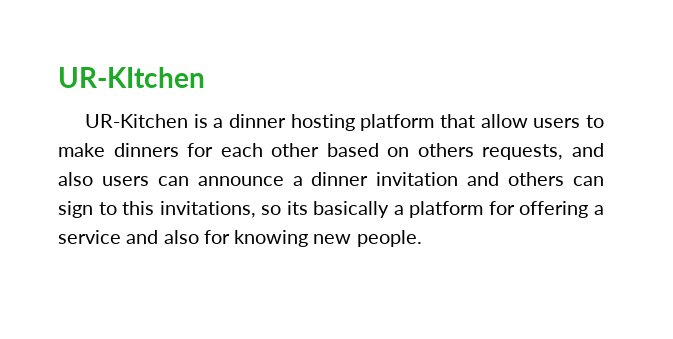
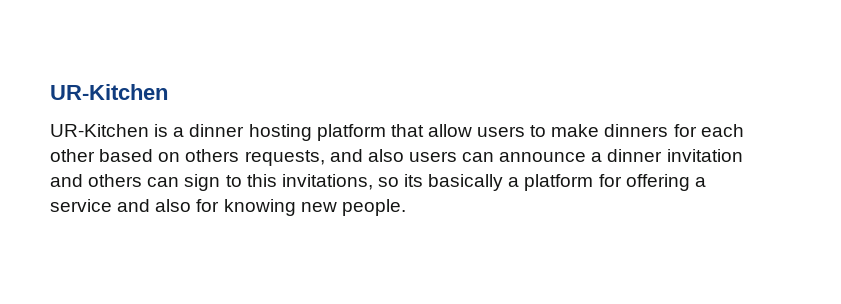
[58,67,205,88] UR-KItchen -> [50,84,168,100] UR-Kitchen

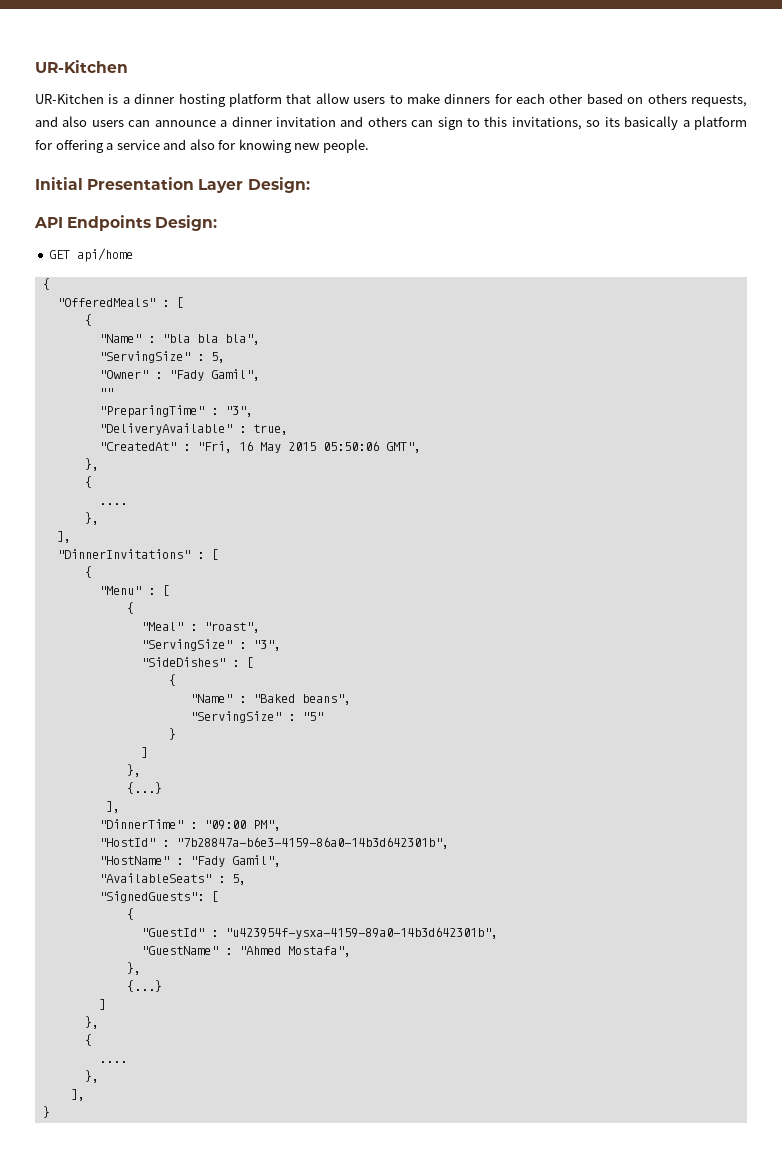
(406, 207) none -> [35,177,310,193] [34,215,218,231] [49,248,134,262] [42,278,50,290] [56,297,183,308] [84,314,92,326] [98,334,260,345] [98,351,225,363] [98,369,260,381] [98,388,113,397] [98,405,253,418] [98,423,288,435] [98,441,421,453] [84,458,99,471] [84,476,92,488] [98,503,127,505] [84,512,99,525] [56,531,71,543] [56,549,218,560] [84,566,92,578] [98,585,169,596] [126,602,134,614] [140,622,260,633] [140,639,281,651] [140,657,253,668] [168,674,176,686] [189,694,351,705] [189,711,323,723] [168,728,176,740] [140,747,148,758] [126,764,141,777] [126,782,162,794] [105,801,120,813] [98,819,281,831] [98,837,449,849] [98,855,281,867] [98,873,246,885] [98,891,218,903] [126,908,134,920] [140,927,498,939] [140,946,351,957] [126,962,141,975] [126,980,162,992] [98,999,106,1010] [84,1016,99,1029] [84,1034,92,1046] [98,1061,127,1063] [84,1070,99,1083] [70,1089,85,1101] [42,1106,50,1118] // Initial Presentation Layer Design: // API Endpoints Design: // GET api/home // { // "OfferedMeals" : [ // { // "Name" : "bla bla bla", // "ServingSize" : 5, // "Owner" : "Fady Gamil", // "" // "PreparingTime" : "3", // "DeliveryAvailable" : true, // "CreatedAt" : "Fri, 16 May 2015 05:50:06 GMT", // }, // { // .... // }, // ], // "DinnerInvitations" : [ // { // "Menu" : [ // { // "Meal" : "roast", // "ServingSize" : "3", // "SideDishes" : [ // { // "Name" : "Baked beans", // "ServingSize" : "5" // } // ] // }, // {...} // ], // "DinnerTime" : "09:00 PM", // "HostId" : "7b28847a-b6e3-4159-86a0-14b3d642301b", // "HostName" : "Fady Gamil", // "AvailableSeats" : 5, // "SignedGuests": [ // { // "GuestId" : "u423954f-ysxa-4159-89a0-14b3d642301b", // "GuestName" : "Ahmed Mostafa", // }, // {...} // ] // }, // { // .... // }, // ], // }

